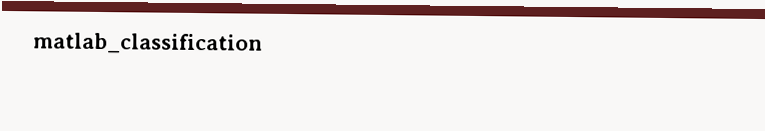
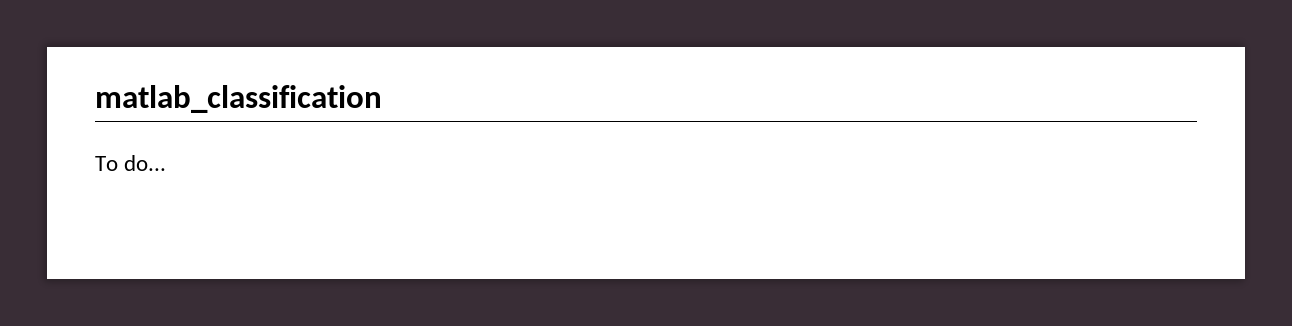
(263, 43) none -> [95,155,167,171] // To do...

